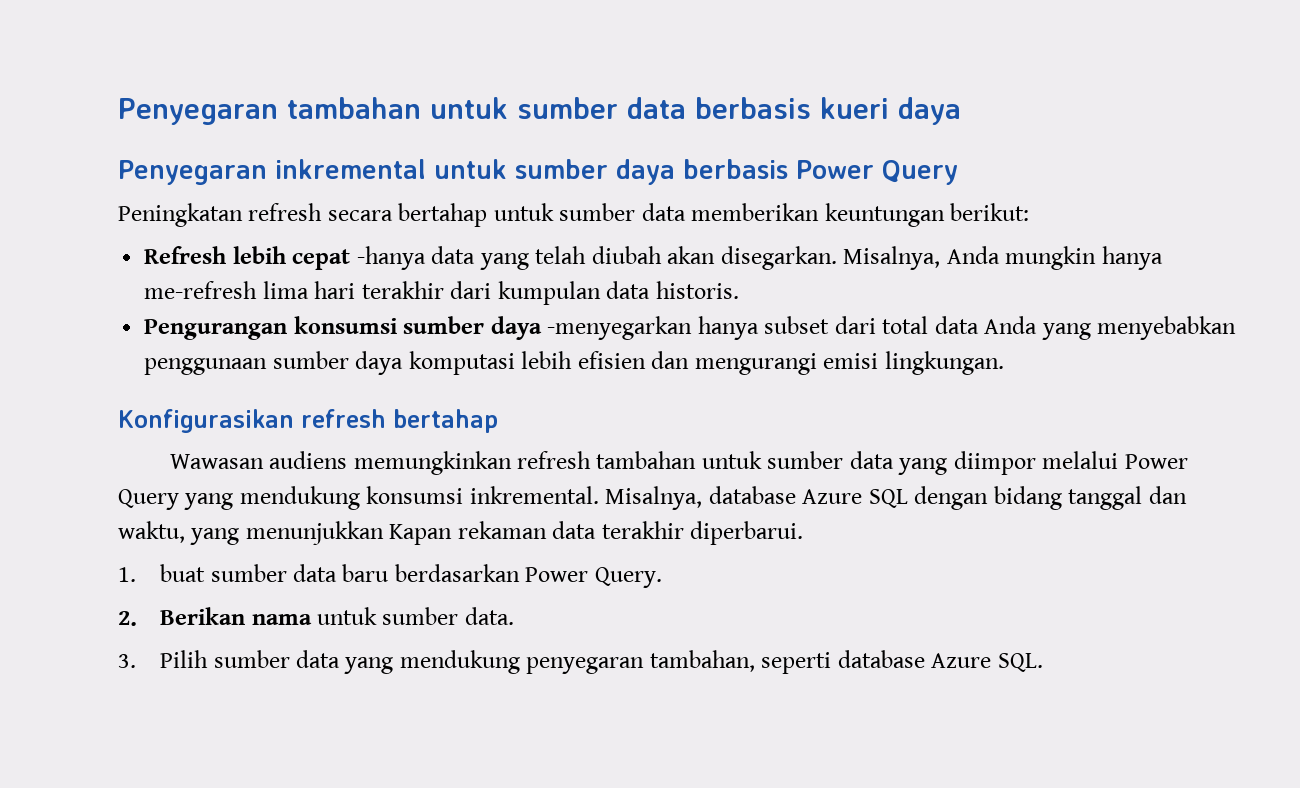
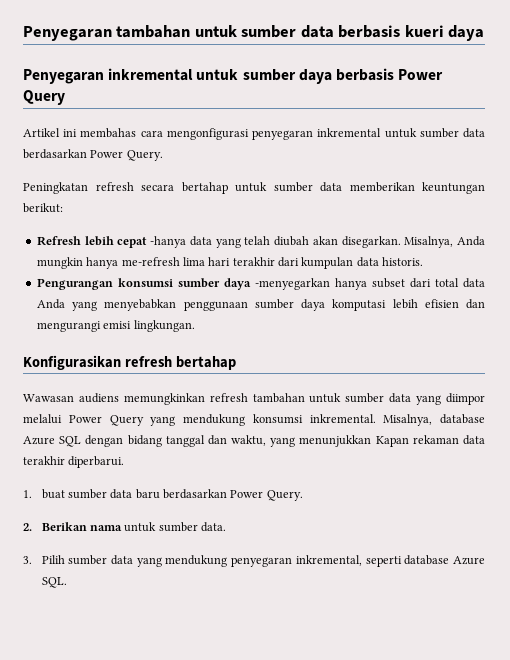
(958, 172) none -> [23,128,486,140] [23,149,163,161] // Artikel ini membahas cara mengonfigurasi penyegaran inkremental untuk sumber data berdasarkan Power Query.
[649,650,755,672] tambahan, -> [295,555,362,566] inkremental,

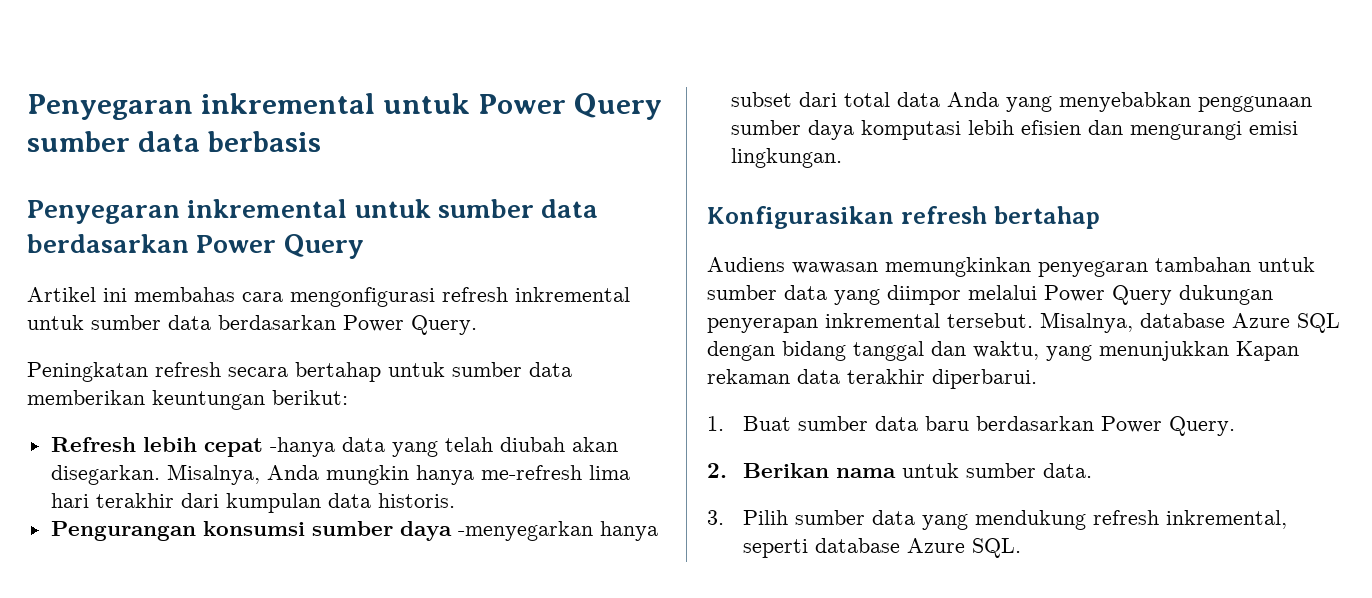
[23,25,237,41] Penyegaran tambahan untuk -> [27,93,662,120] Penyegaran inkremental untuk Power Query
[404,25,485,41] kueri daya -> (321, 141) none
[298,68,394,84] daya berbasis -> [541,199,599,218] [27,234,189,253] data berdasarkan
[252,130,314,140] penyegaran -> [442,287,508,302] refresh
[23,393,248,405] Wawasan audiens memungkinkan refresh -> [707,257,1148,277] Audiens wawasan memungkinkan penyegaran
[150,414,376,426] yang mendukung konsumsi inkremental. -> [1179,285,1273,305] [707,313,1033,333] dukungan penyerapan inkremental tersebut.
[41,489,65,499] buat -> [743,416,792,431] Buat
[231,557,293,567] penyegaran -> [1093,510,1160,525] refresh

